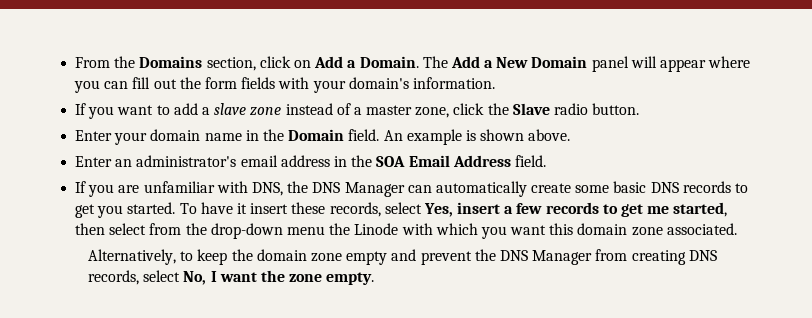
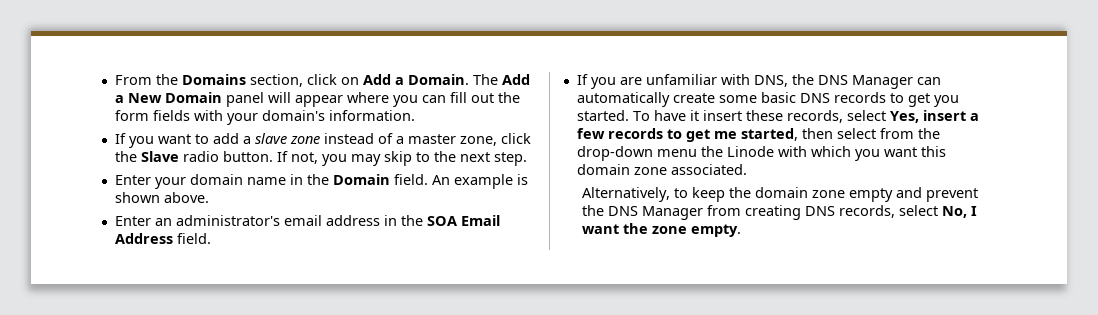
(640, 109) none -> [276,151,527,166] If not, you may skip to the next step.

